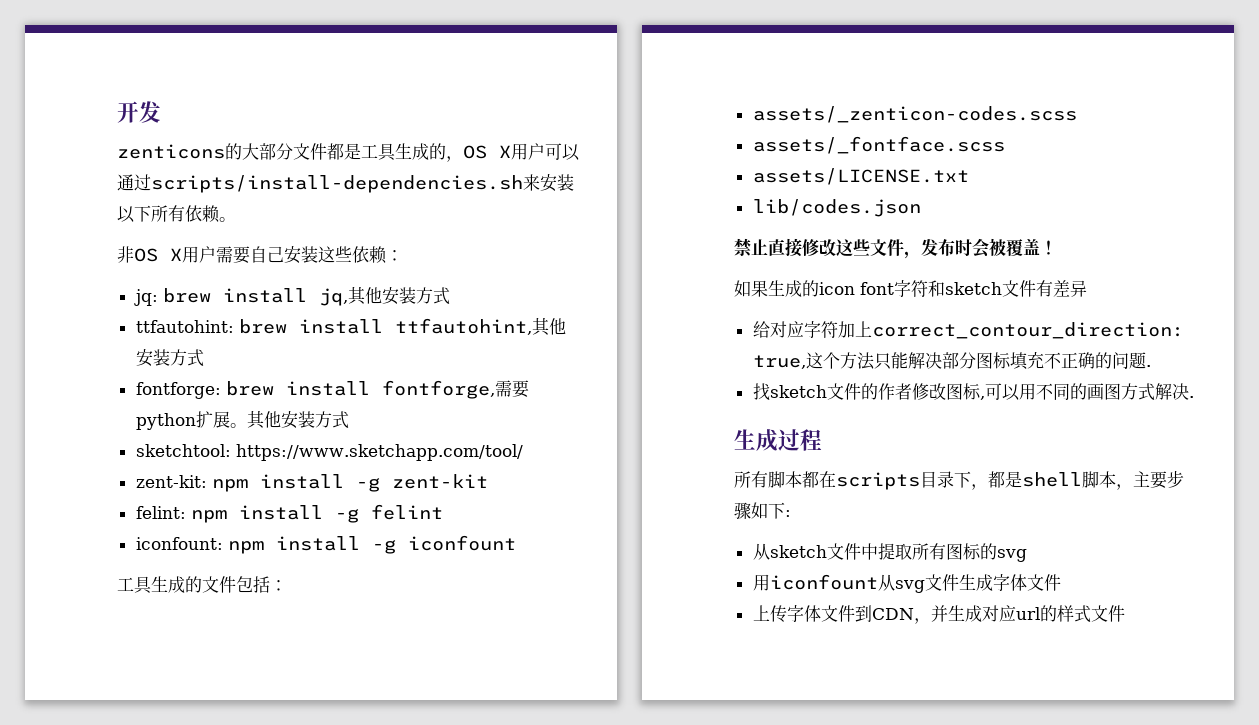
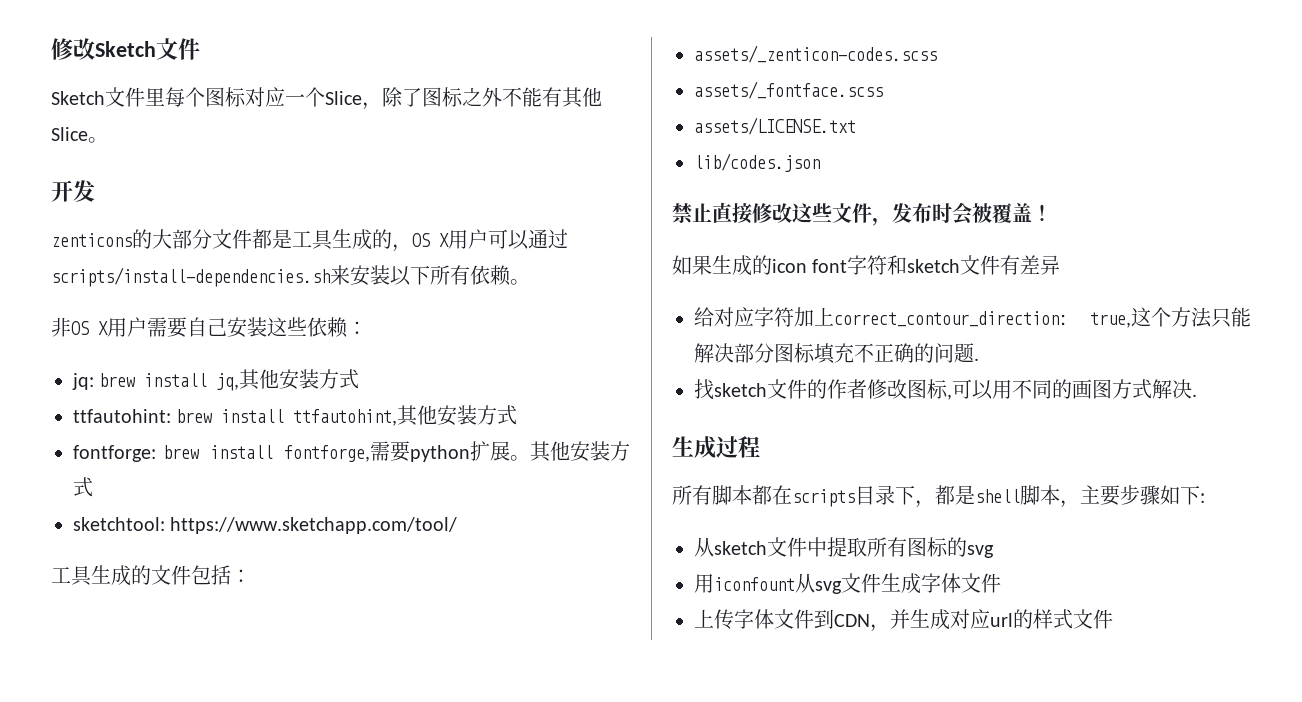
(117, 112) none -> [51,38,200,60] [51,87,602,110] [51,127,108,143] 修改Sketch文件 // Sketch文件里每个图标对应一个Slice，除了图标之外不能有其他Slice。 //
[135,474,488,492] [135,504,443,523] [135,535,516,554] // zent-kit: npm install -g zent-kit // felint: npm install -g felint // iconfount: npm install -g iconfount -> (458, 525) none

